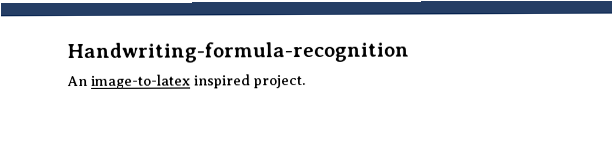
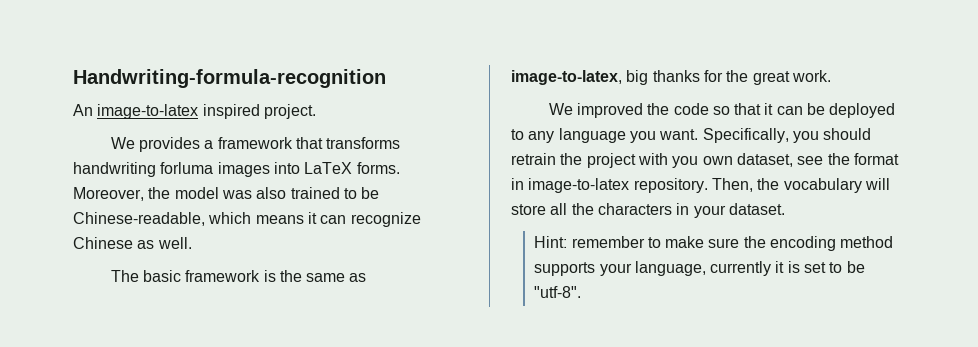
(306, 82) none -> [110,137,401,152] [73,162,400,177] [73,187,380,201] [73,212,421,227] [73,237,192,249] [110,270,367,282] [511,70,831,85] [548,103,896,118] [511,128,872,143] [511,153,899,168] [511,178,890,193] [511,203,785,218] [534,236,894,251] [534,261,865,276] [534,286,582,298] // We provides a framework that transforms handwriting forluma images into LaTeX forms. Moreover, the model was also trained to be Chinese-readable, which means it can recognize Chinese as well. // The basic framework is the same as image-to-latex, big thanks for the great work. // We improved the code so that it can be deployed to any language you want. Specifically, you should retrain the project with you own dataset, see the format in image-to-latex repository. Then, the vocabulary will store all the characters in your dataset. // Hint: remember to make sure the encoding method supports your language, currently it is set to be "utf-8".

